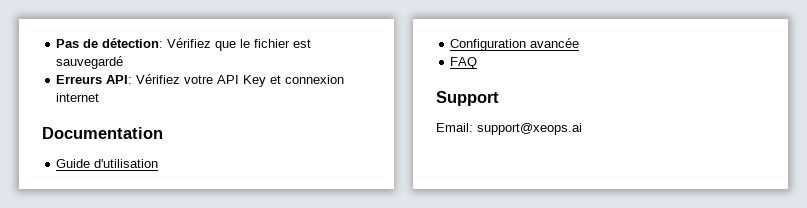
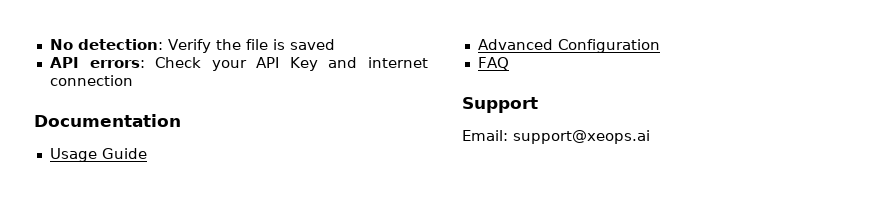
[56,38,312,51] [56,56,124,69] [56,74,345,87] Pas de détection: Vérifiez que le fichier est sauvegardé // Erreurs API: Vérifiez votre API Key et connexion -> [49,39,335,53] [49,57,358,71] No detection: Verify the file is saved // API errors: Check your API Key and
(100, 97) none -> [49,75,133,86] connection
(163, 133) none -> [49,148,97,162] Usage
[94,159,159,168] d'utilisation // -> [477,39,553,50] // Advanced
[530,38,580,48] avancée -> (660, 46) none

